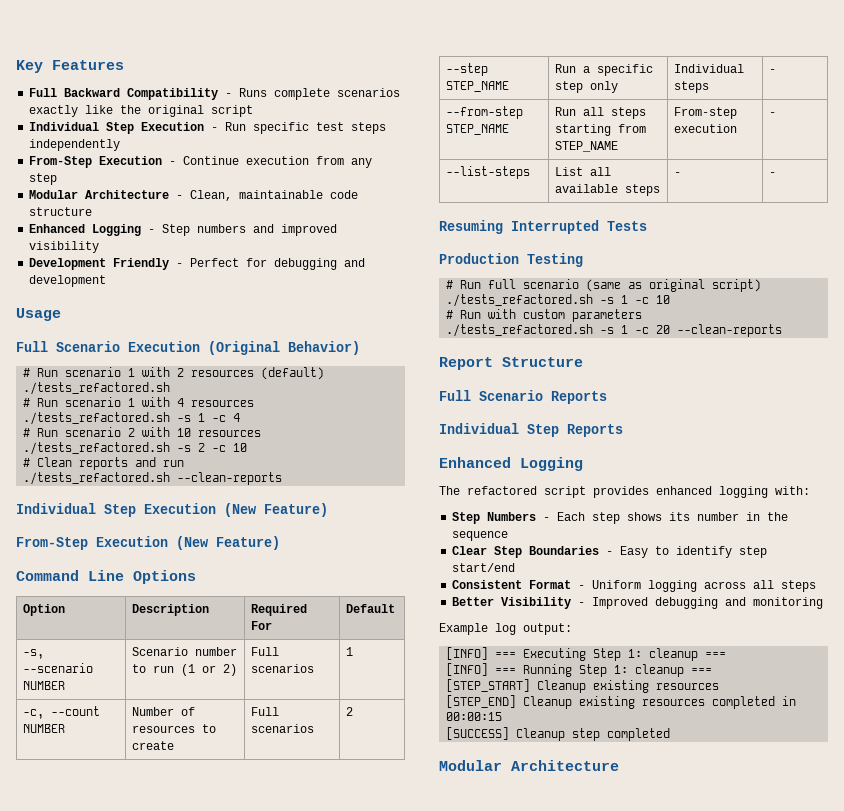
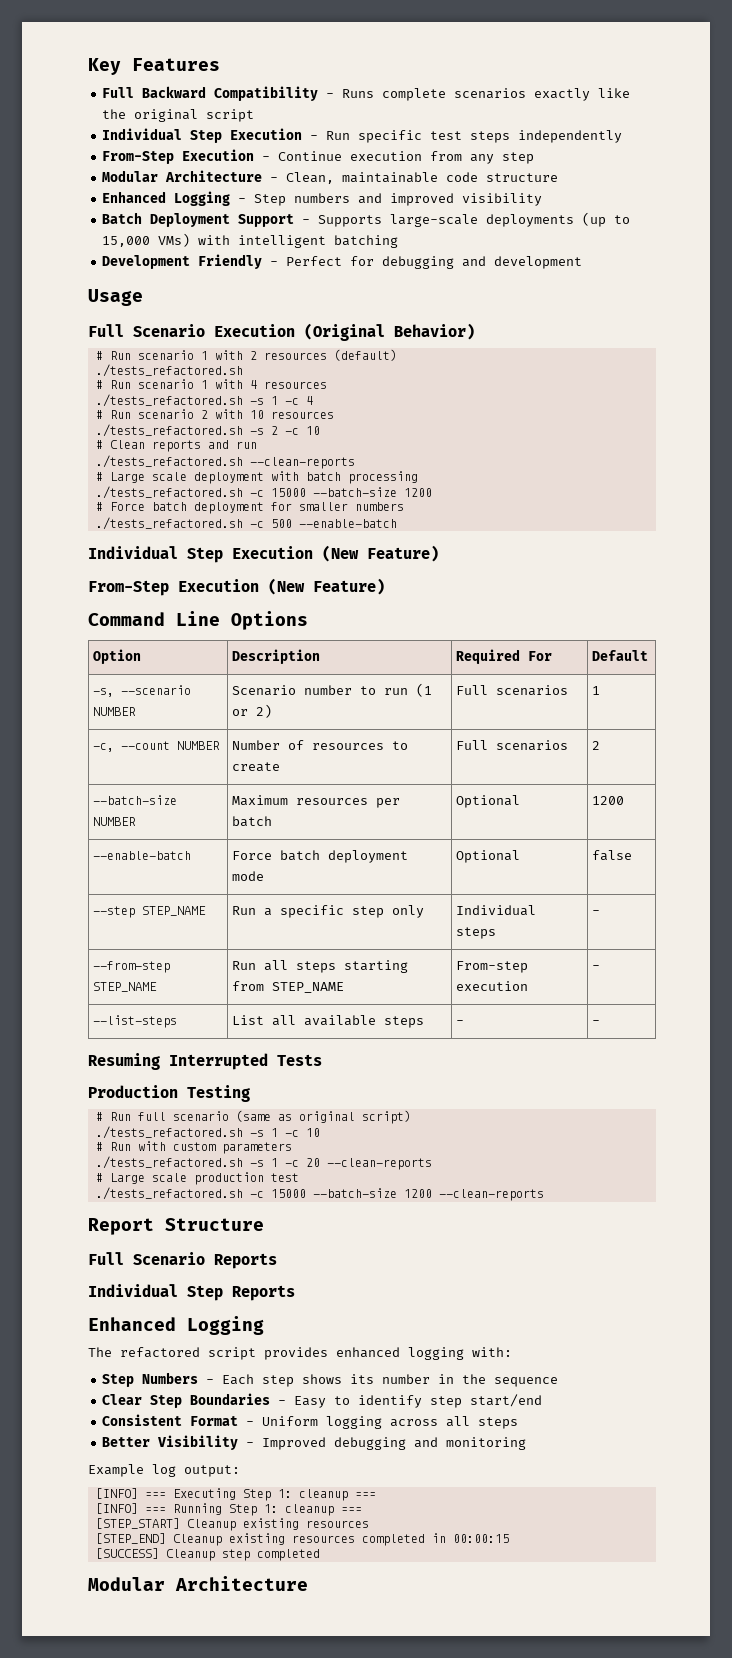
(100, 247) none -> [102,212,631,227] [102,233,399,248] // Batch Deployment Support - Supports large-scale deployments (up to 15,000 VMs) with intelligent batching
(283, 478) none -> [95,471,418,484] [95,486,432,499] [95,502,404,514] [95,517,397,530] // # Large scale deployment with batch processing // ./tests_refactored.sh -c 15000 --batch-size 1200 // # Force batch deployment for smaller numbers // ./tests_refactored.sh -c 500 --enable-batch
(354, 711) none -> [93,795,178,805] [93,817,137,826] [232,795,401,808] [232,816,273,827] [456,795,521,808] [592,796,625,805] [93,851,192,860] [232,850,409,863] [232,871,265,881] [456,850,521,863] [592,850,633,861] // --batch-size NUMBER | Maximum resources per batch | Optional | 1200 // --enable-batch | Force batch deployment mode | Optional | false
(783, 330) none -> [95,1172,299,1185] [95,1187,544,1201] // # Large scale production test // ./tests_refactored.sh -c 15000 --batch-size 1200 --clean-reports

